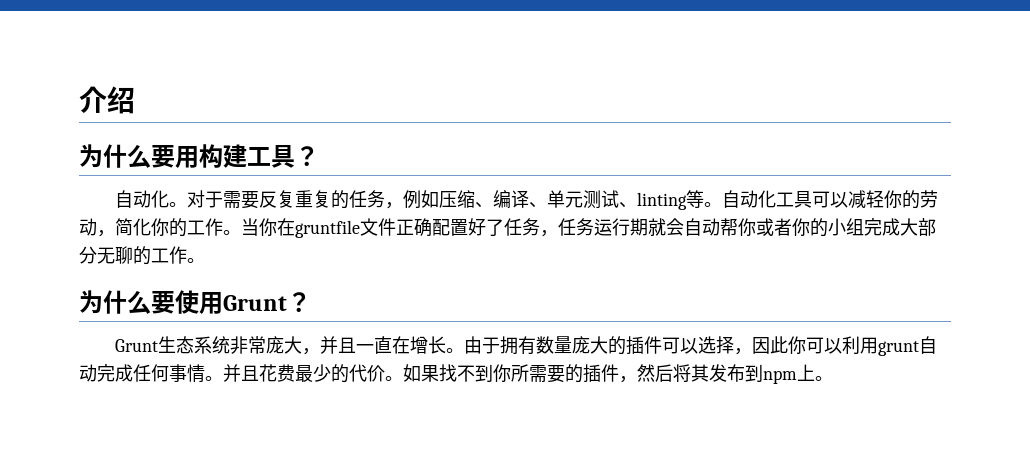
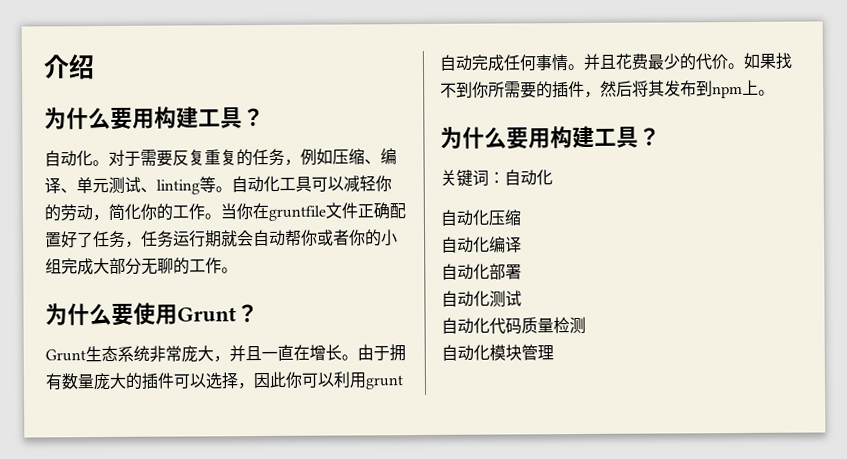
(833, 378) none -> [440,125,661,150] [440,169,553,187] [440,209,521,226] [441,236,522,253] [441,263,522,280] [441,290,522,308] [441,316,586,335] [441,344,554,361] // 为什么要用构建工具？ // 关键词：自动化 // 自动化压缩 // 自动化编译 // 自动化部署 // 自动化测试 // 自动化代码质量检测 // 自动化模块管理

